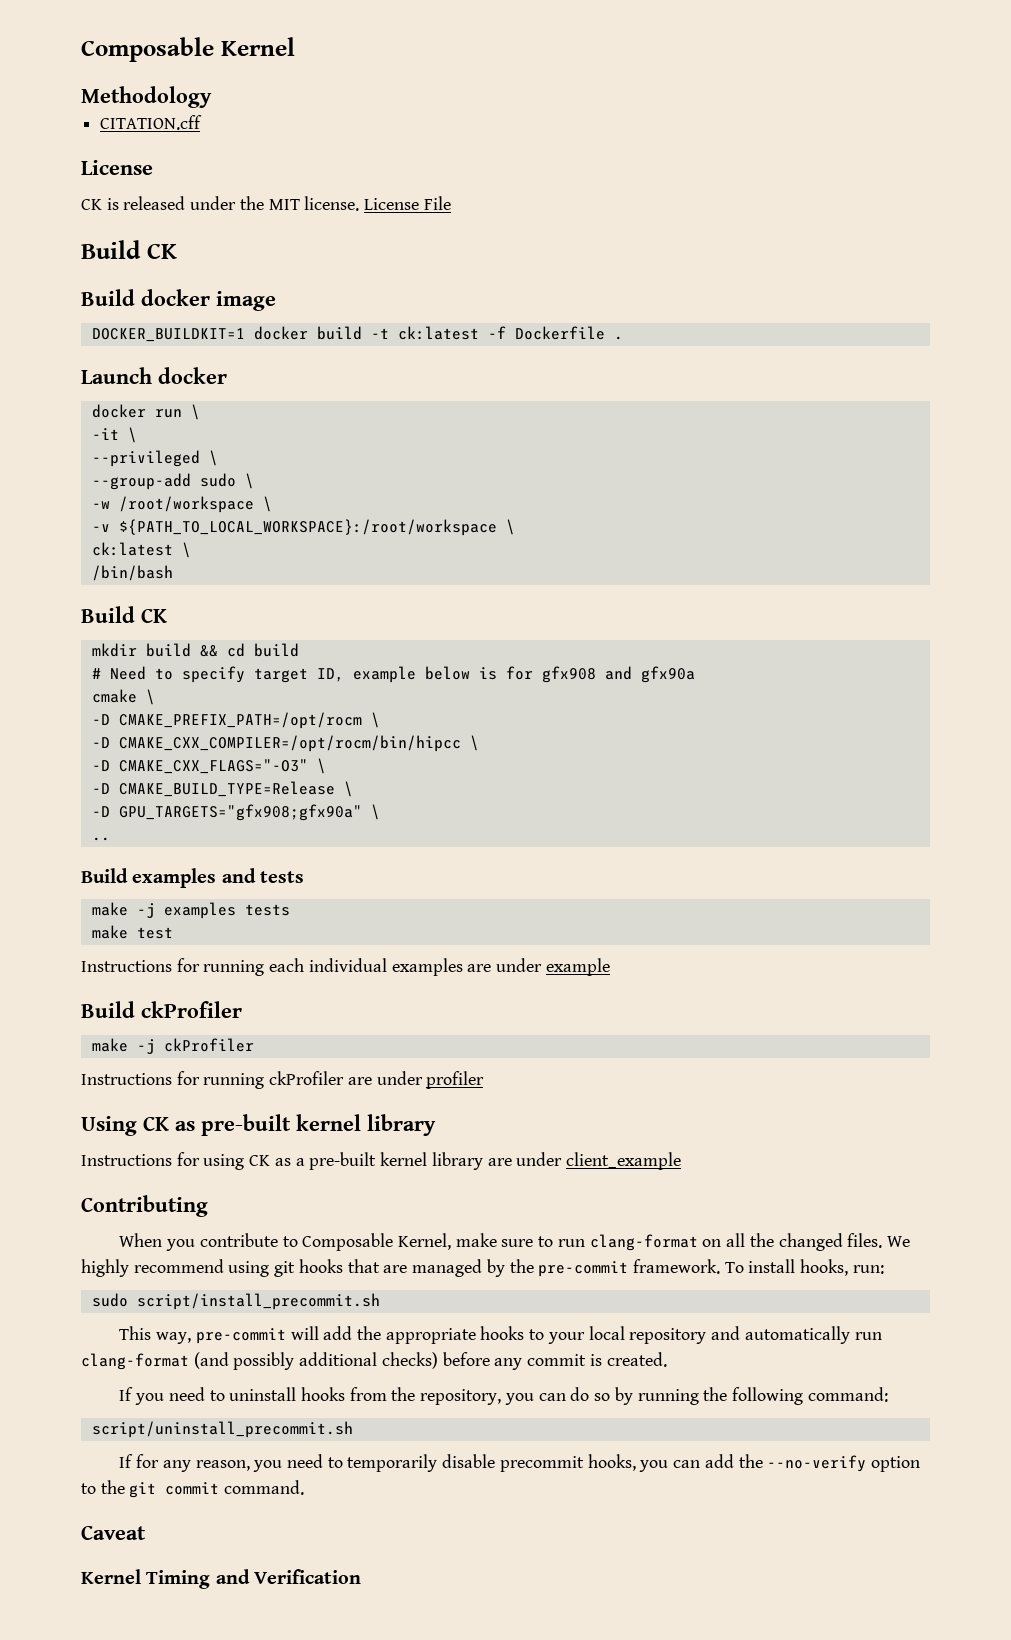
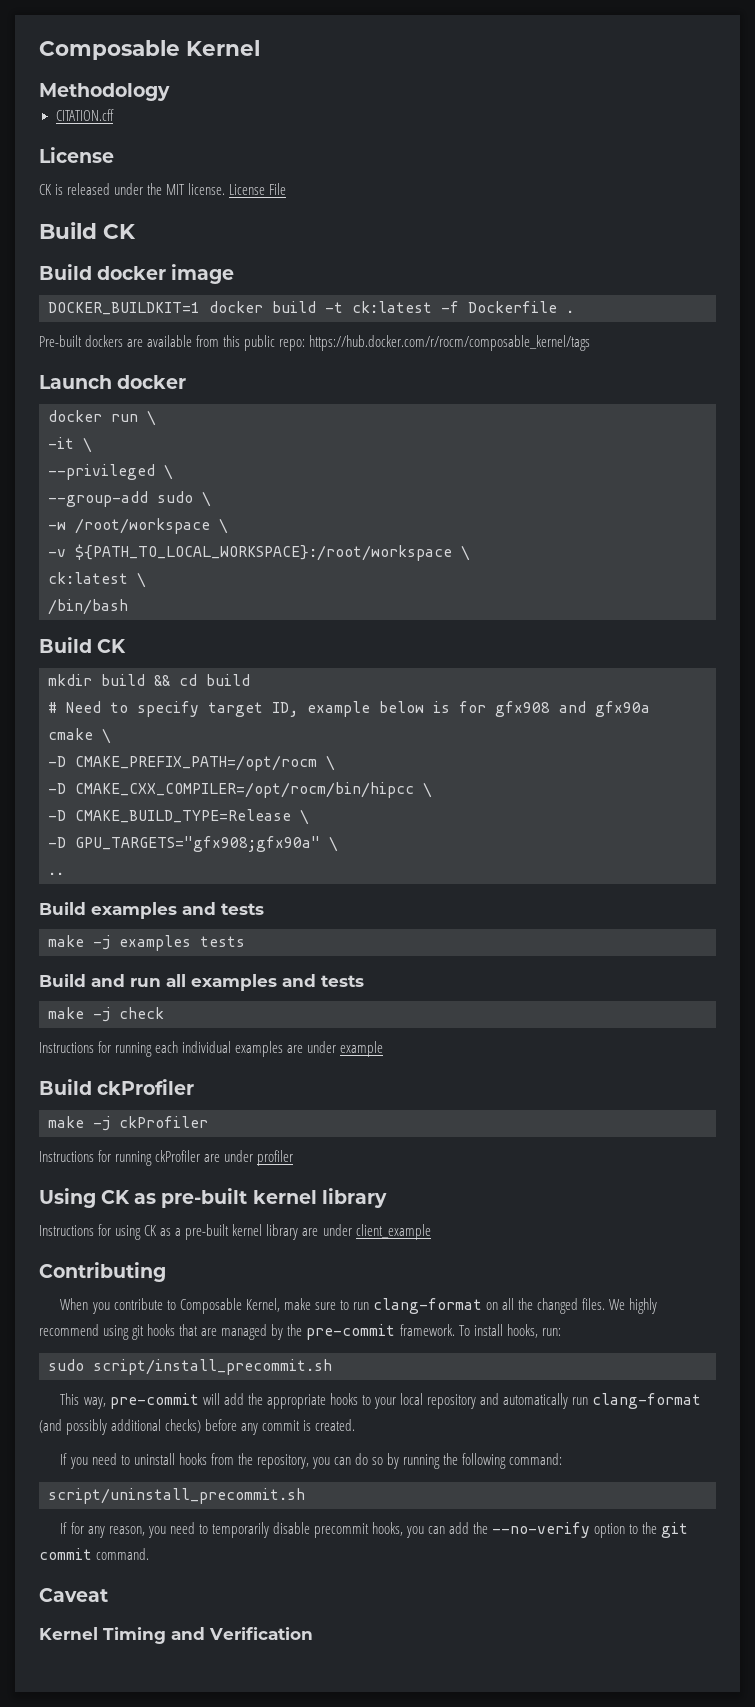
(623, 338) none -> [39,335,591,351] // Pre-built dockers are available from this public repo: https://hub.docker.com/r/rocm/composable_kernel/tags
[91,758,326,774] // -D CMAKE_CXX_FLAGS="-O3" \ -> (432, 790) none
[91,925,173,939] // make test -> [39,974,364,991] [48,1007,164,1022] // Build and run all examples and tests // make -j check

